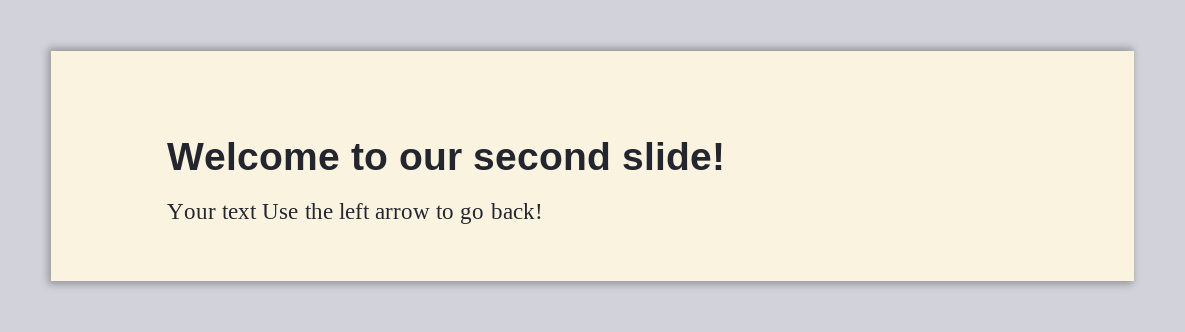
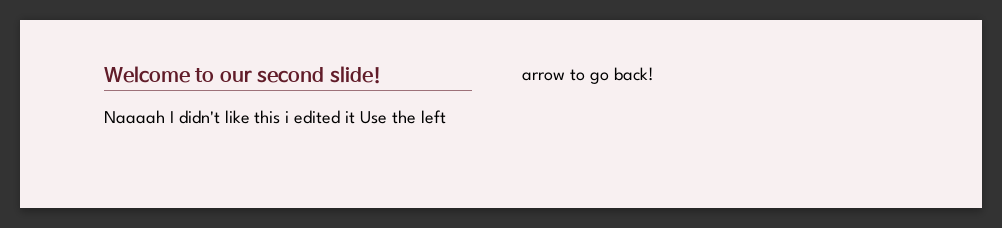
[167,204,258,219] Your text -> [104,110,356,124] Naaaah I didn't like this i edited it

